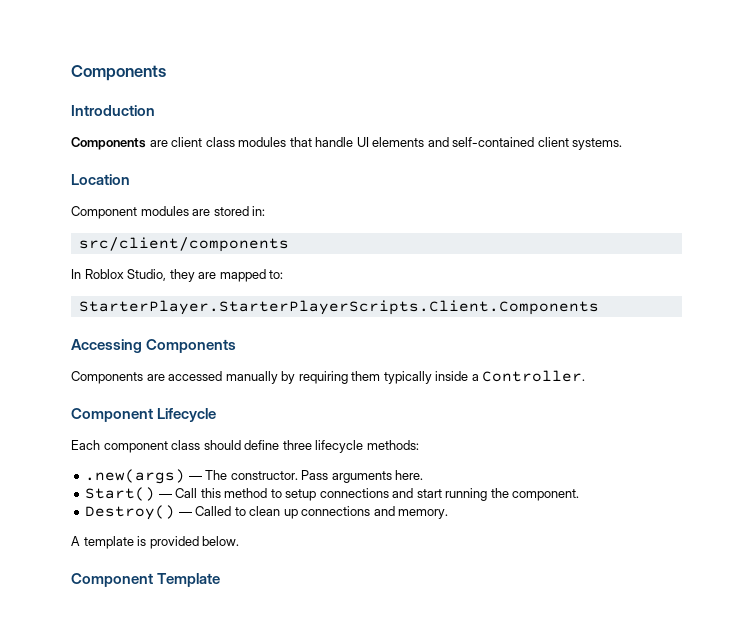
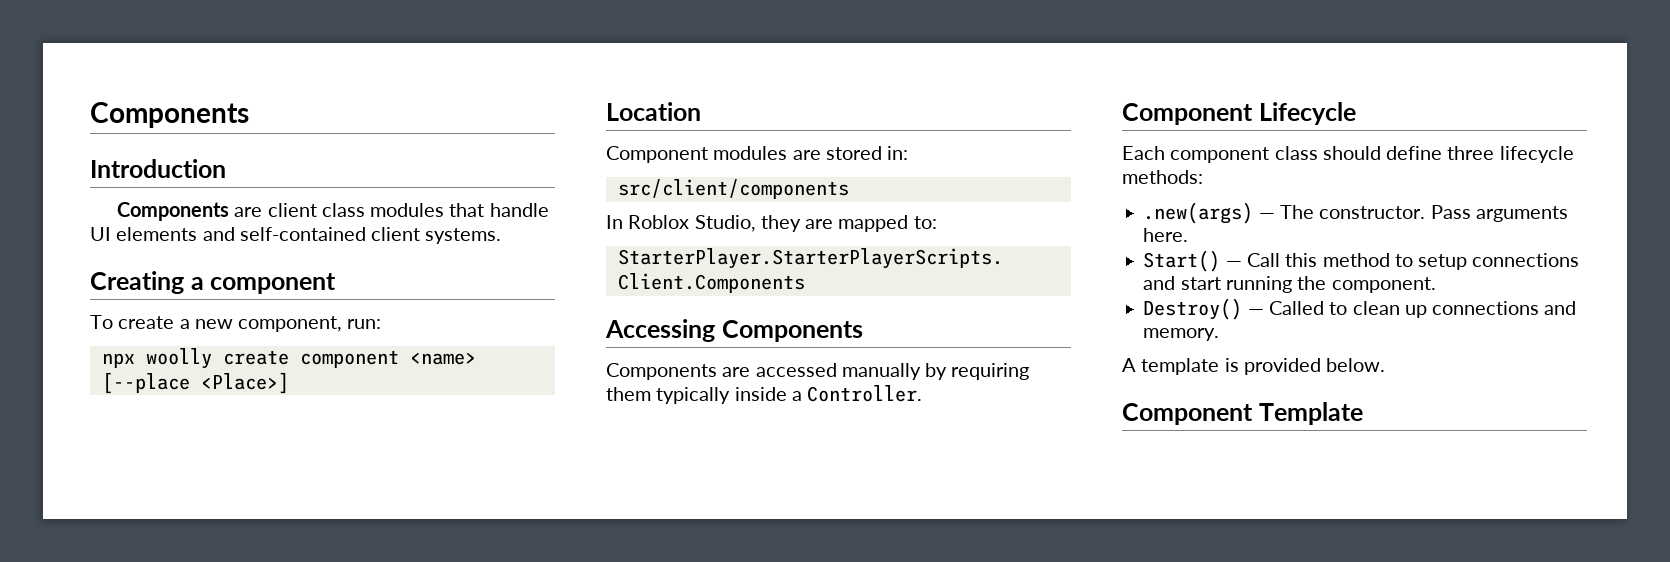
(623, 144) none -> [90,271,337,294] [90,315,382,332] [101,348,476,369] [101,372,289,394] // Creating a component // To create a new component, run: // npx woolly create component <name> [--place <Place>]

